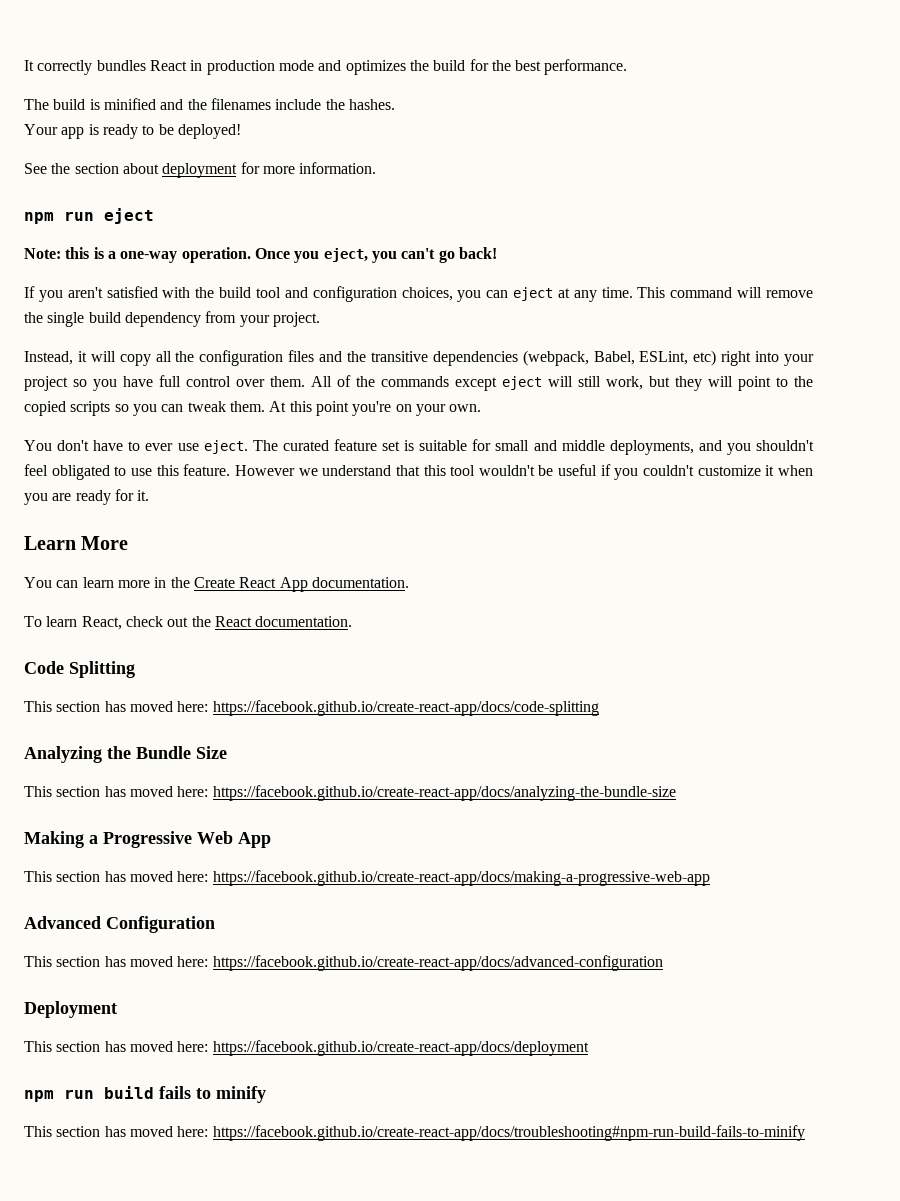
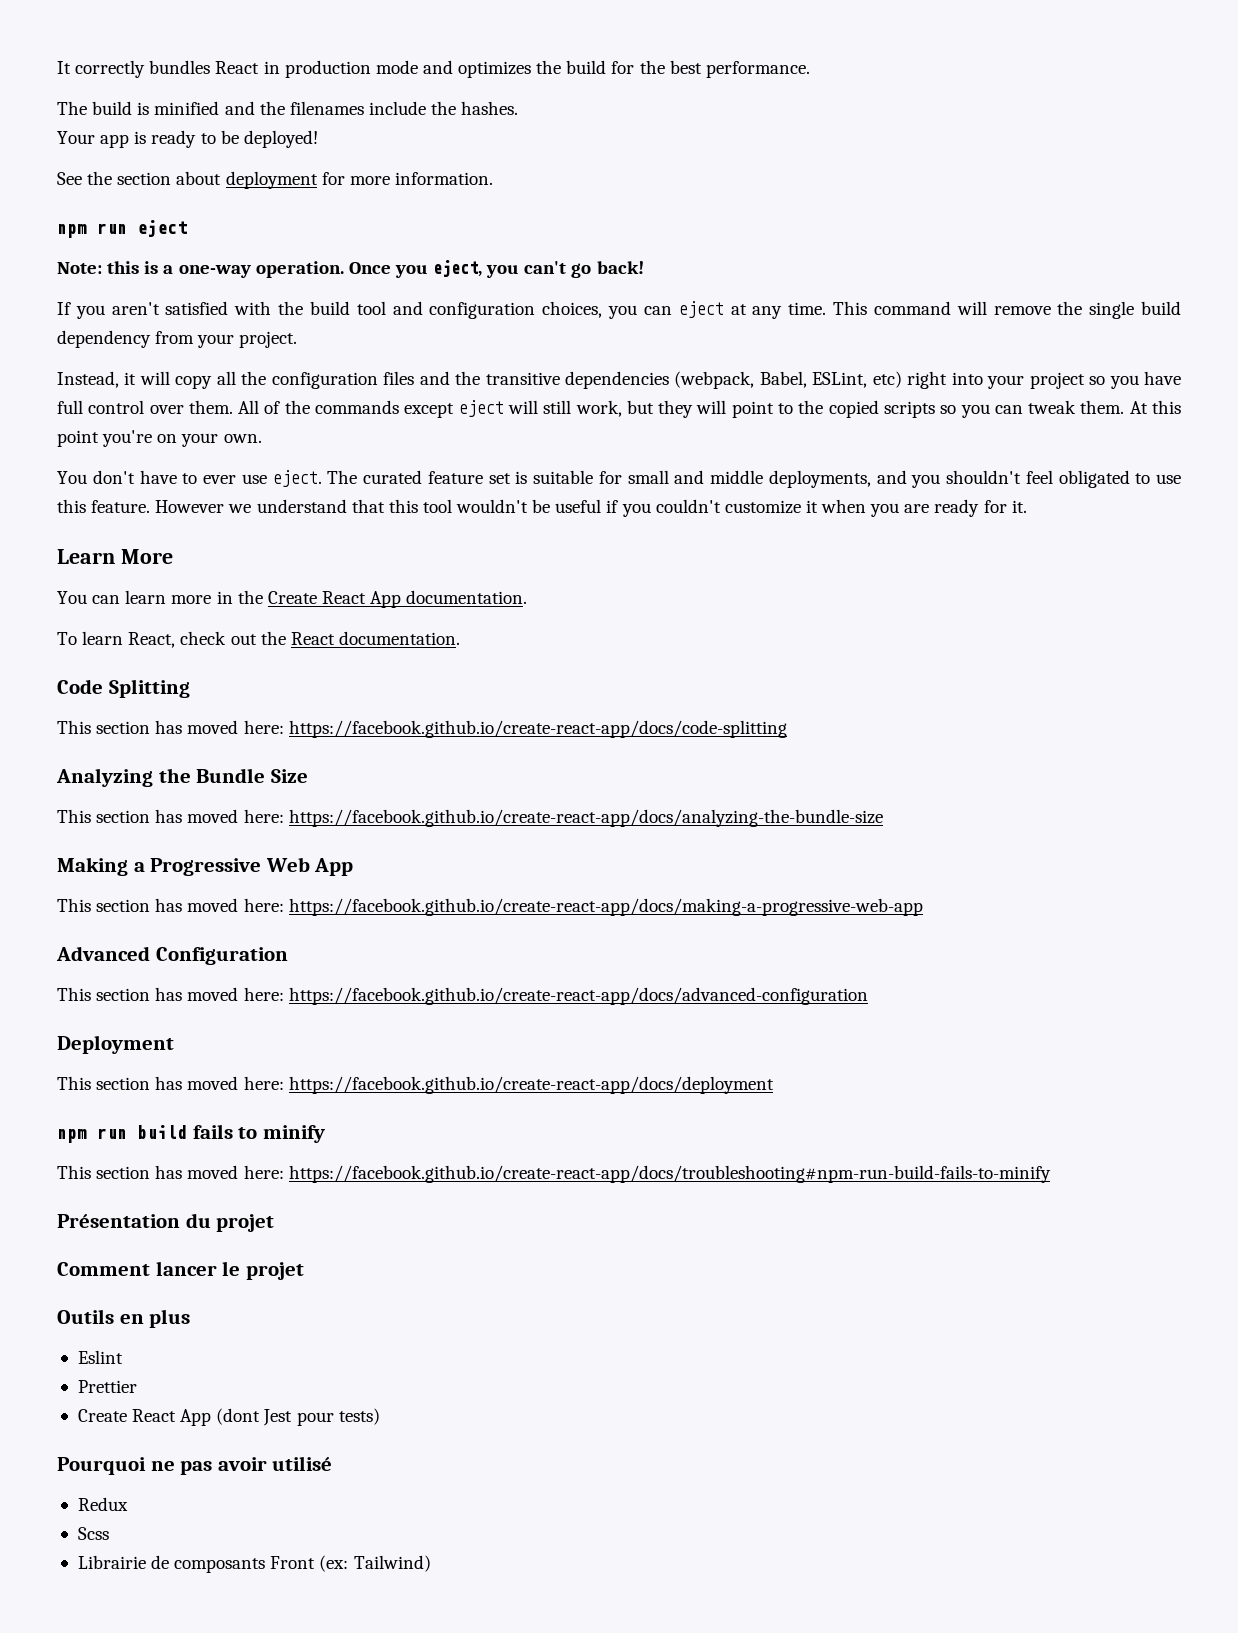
(805, 1133) none -> [57,1213,275,1232] [57,1261,304,1280] [57,1309,191,1328] [77,1350,123,1364] [77,1380,137,1393] [77,1408,380,1426] [57,1456,333,1475] [77,1497,128,1511] [77,1527,109,1540] [77,1555,431,1573] // Présentation du projet // Comment lancer le projet // Outils en plus // Eslint // Prettier // Create React App (dont Jest pour tests) // Pourquoi ne pas avoir utilisé // Redux // Scss // Librairie de composants Front (ex: Tailwind)

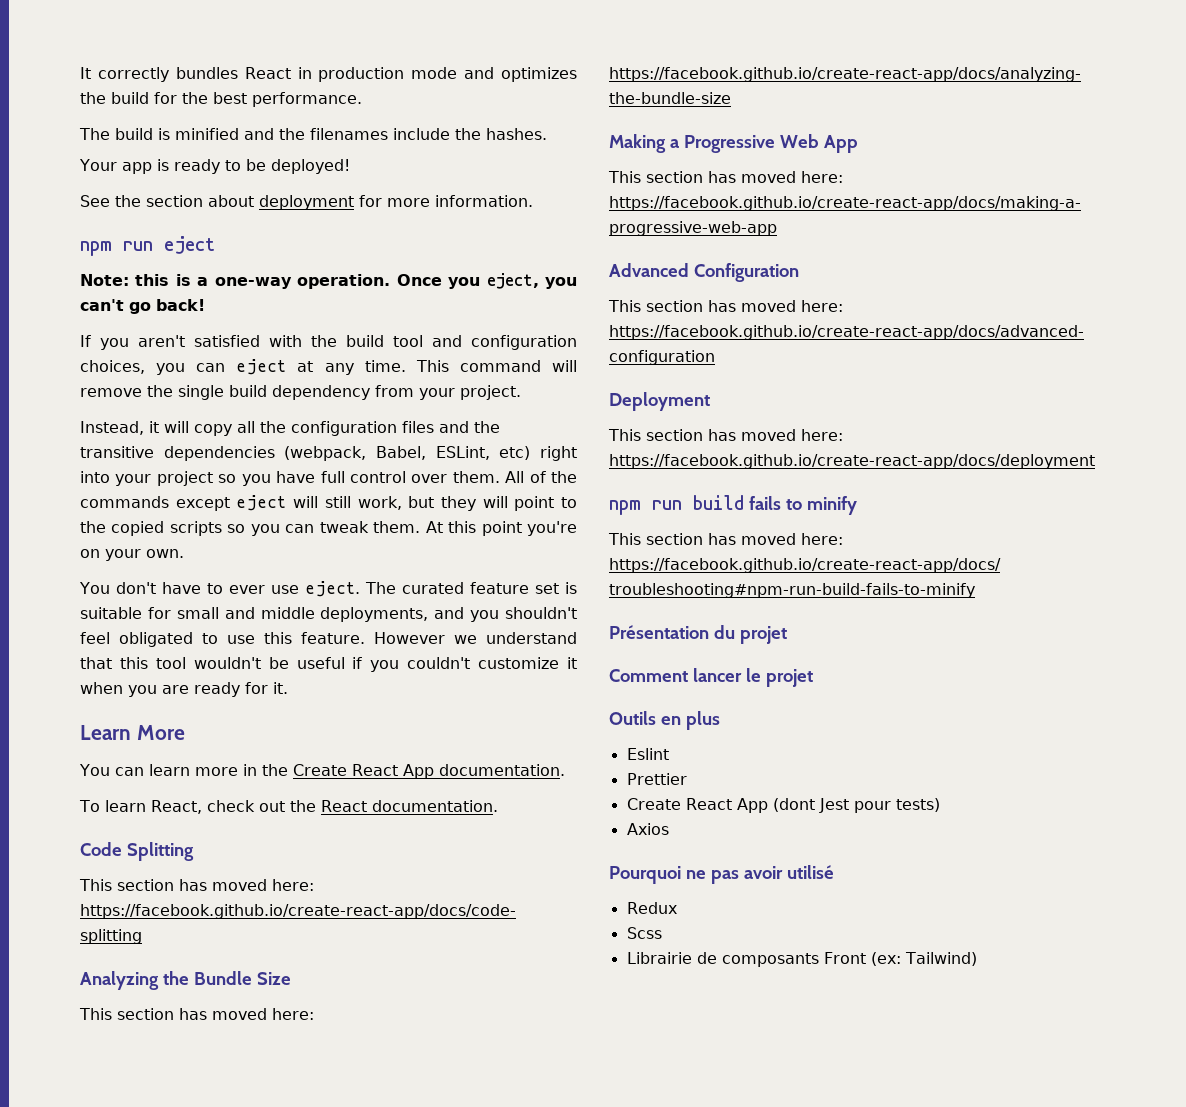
(380, 1416) none -> [626,823,669,835] // Axios

